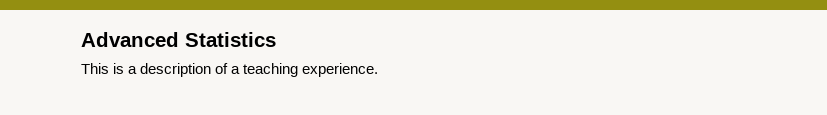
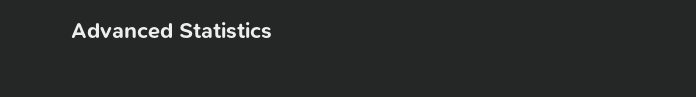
[81,63,379,77] // This is a description of a teaching experience. -> (272, 30) none

